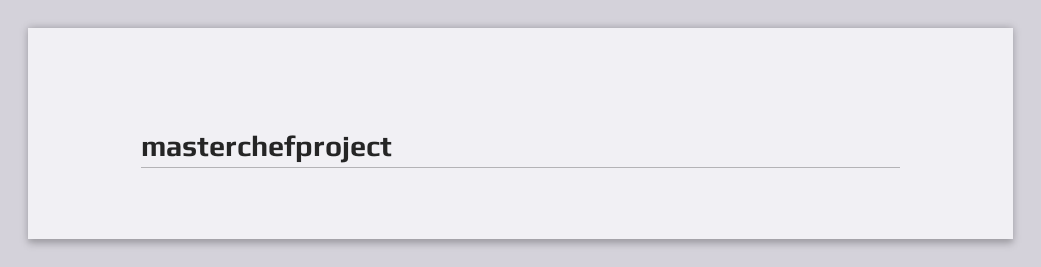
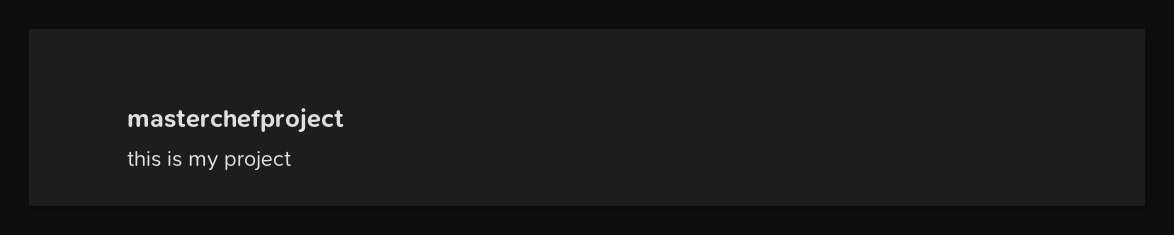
(392, 149) none -> [127,151,291,171] // this is my project

